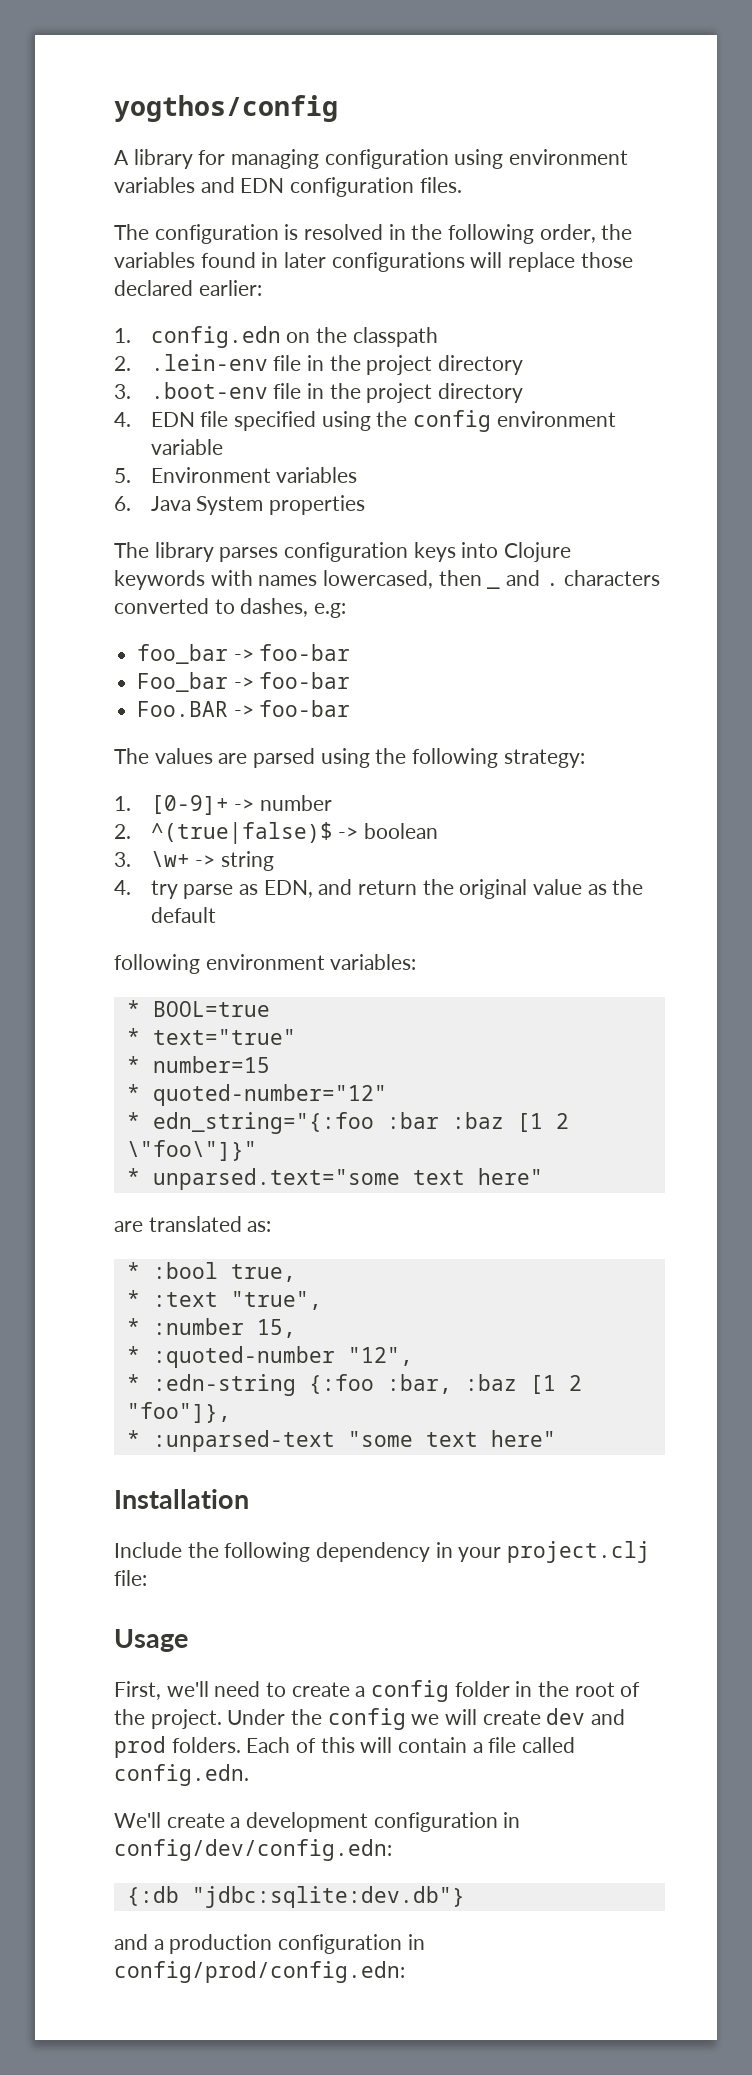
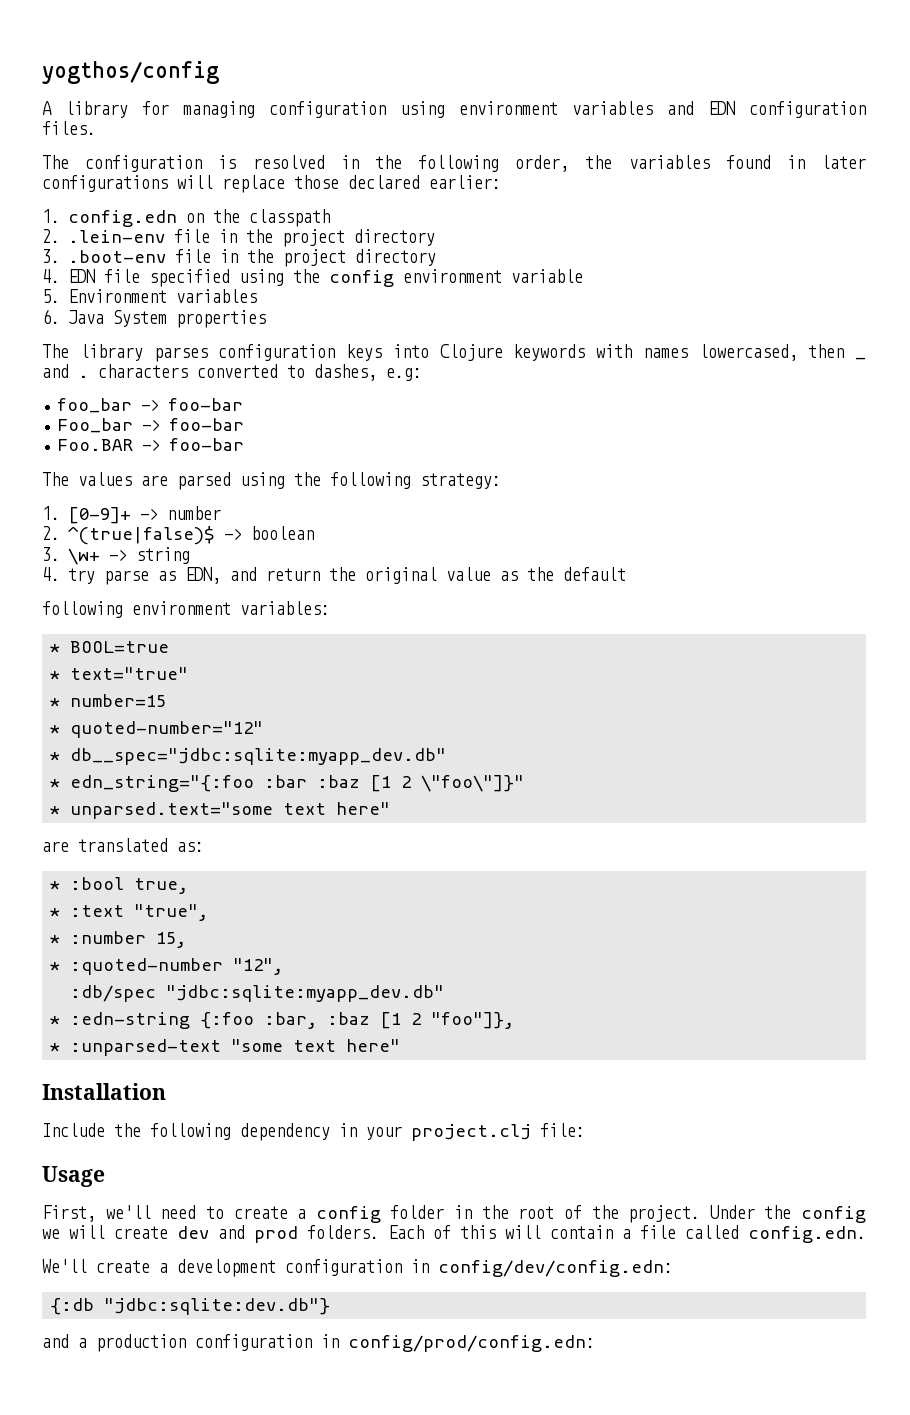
(387, 1095) none -> [50,748,447,765] // * db__spec="jdbc:sqlite:myapp_dev.db"
(413, 1356) none -> [70,985,445,1002] // :db/spec "jdbc:sqlite:myapp_dev.db"

